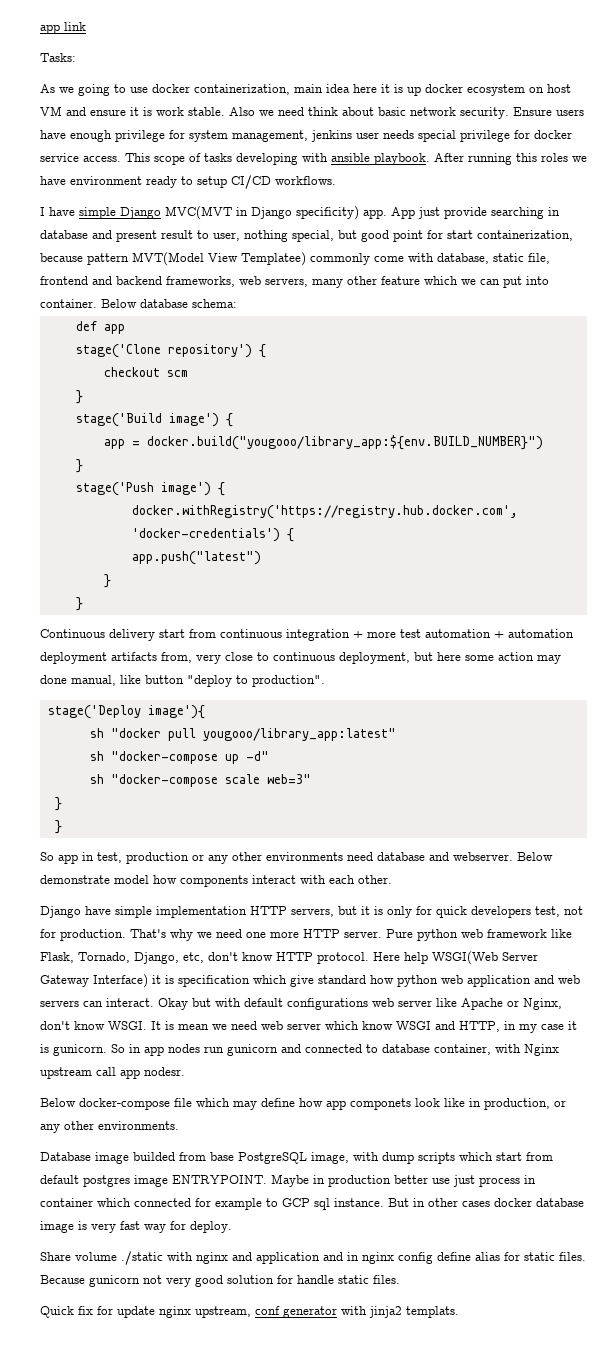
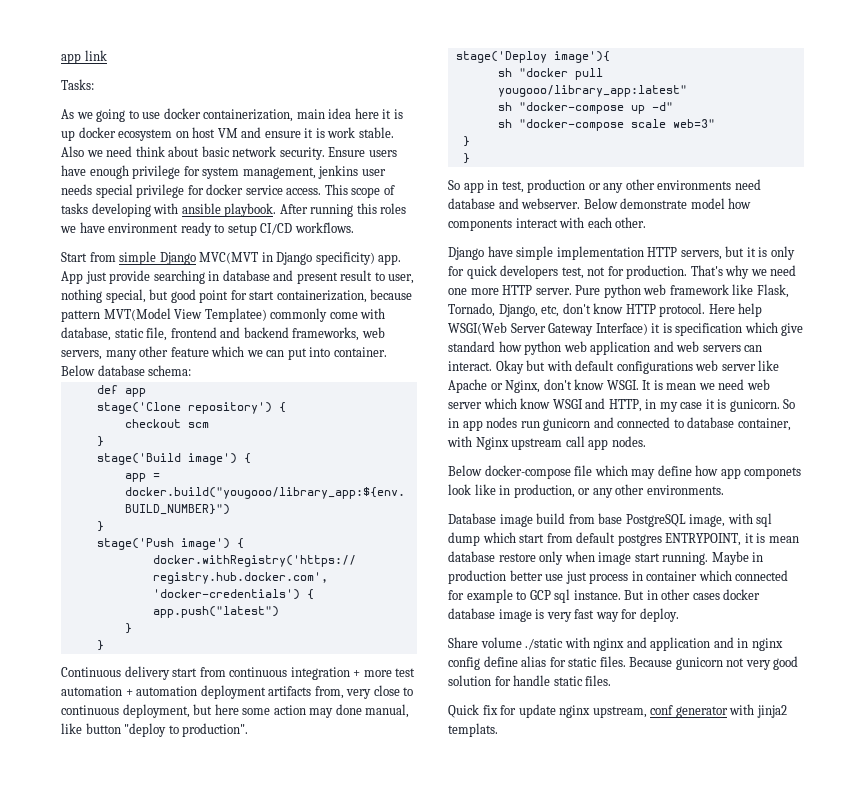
[40,207,75,216] I have -> [61,252,116,262] Start from
[144,1067,185,1076] nodesr. -> [611,436,646,447] nodes.
[133,1152,175,1161] builded -> [536,513,566,524] build
[382,1152,455,1164] dump scripts -> [756,513,773,527] [448,532,480,546] sql dump
[134,1175,267,1187] image ENTRYPOINT. -> [665,533,799,546] [448,551,709,565] ENTRYPOINT, it is mean database restore only when image start running.

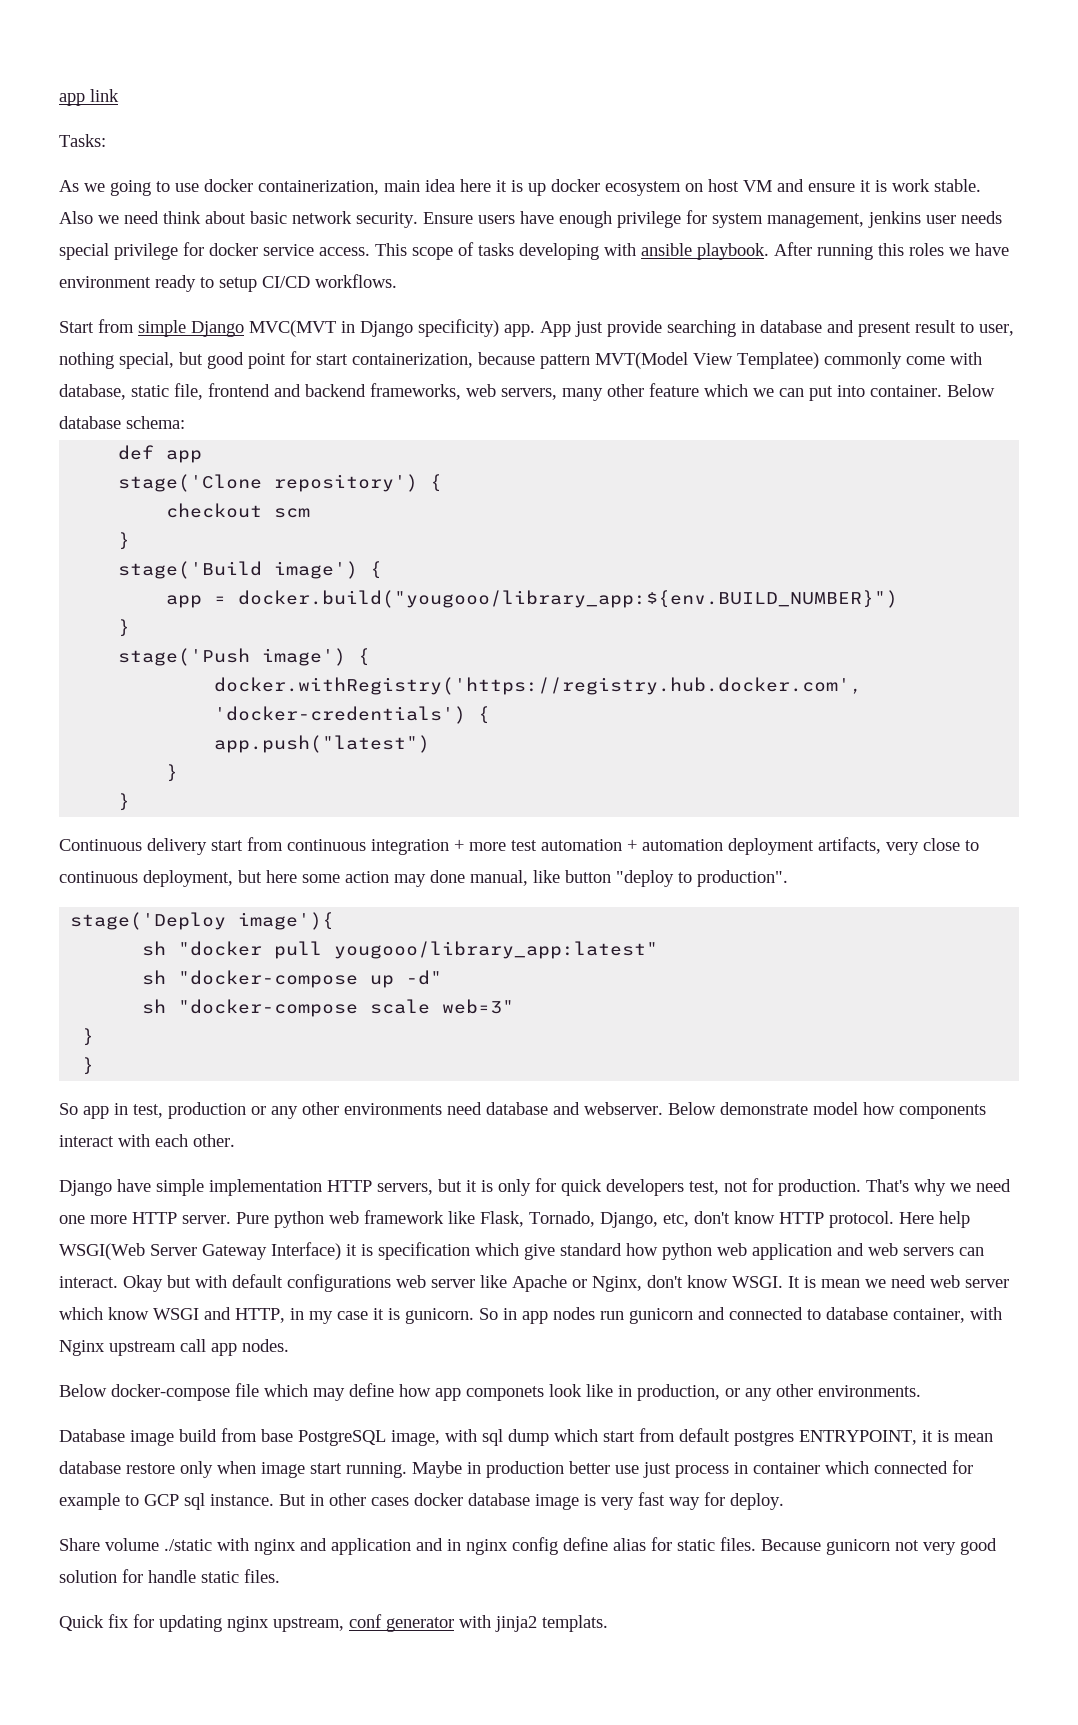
[268,686,344,699] artifacts from, -> [818,837,881,854] artifacts,
[518,704,556,718] update -> [159,1615,222,1632] updating

